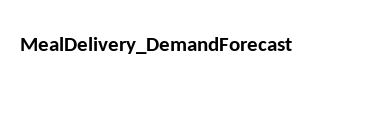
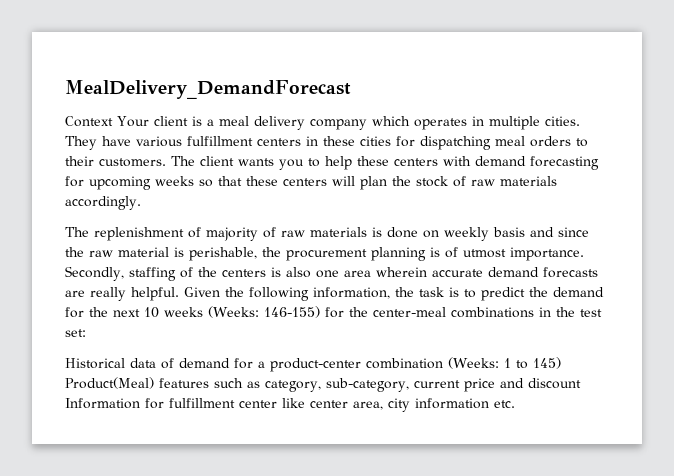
(292, 45) none -> [65,116,580,130] [65,136,588,150] [65,156,599,170] [65,176,557,190] [65,196,141,210] [65,227,589,241] [65,247,584,261] [65,266,598,281] [65,287,604,301] [65,306,602,318] [65,329,86,337] [65,357,561,372] [65,377,581,392] [65,398,515,412] // Context Your client is a meal delivery company which operates in multiple cities. They have various fulfillment centers in these cities for dispatching meal orders to their customers. The client wants you to help these centers with demand forecasting for upcoming weeks so that these centers will plan the stock of raw materials accordingly. // The replenishment of majority of raw materials is done on weekly basis and since the raw material is perishable, the procurement planning is of utmost importance. Secondly, staffing of the centers is also one area wherein accurate demand forecasts are really helpful. Given the following information, the task is to predict the demand for the next 10 weeks (Weeks: 146-155) for the center-meal combinations in the test set: // Historical data of demand for a product-center combination (Weeks: 1 to 145) Product(Meal) features such as category, sub-category, current price and discount Information for fulfillment center like center area, city information etc.

